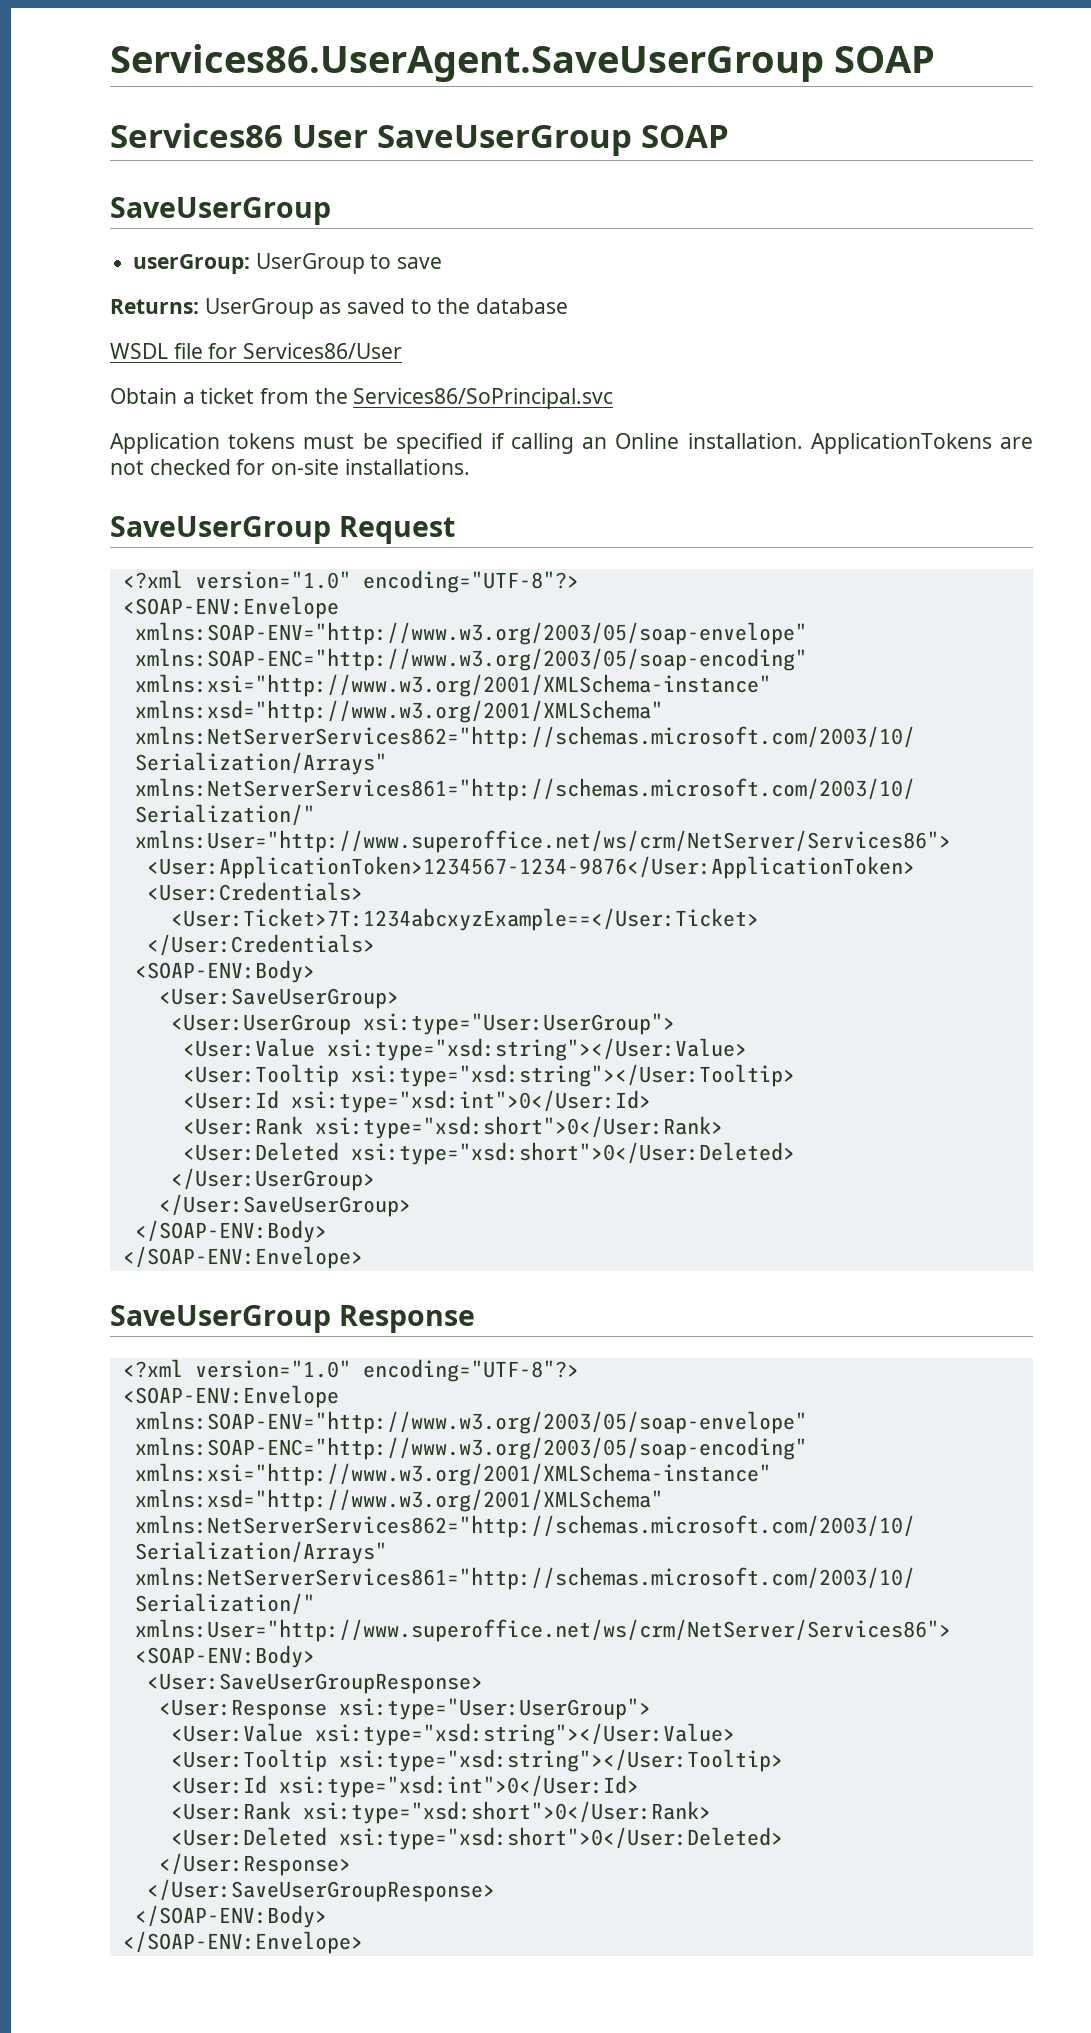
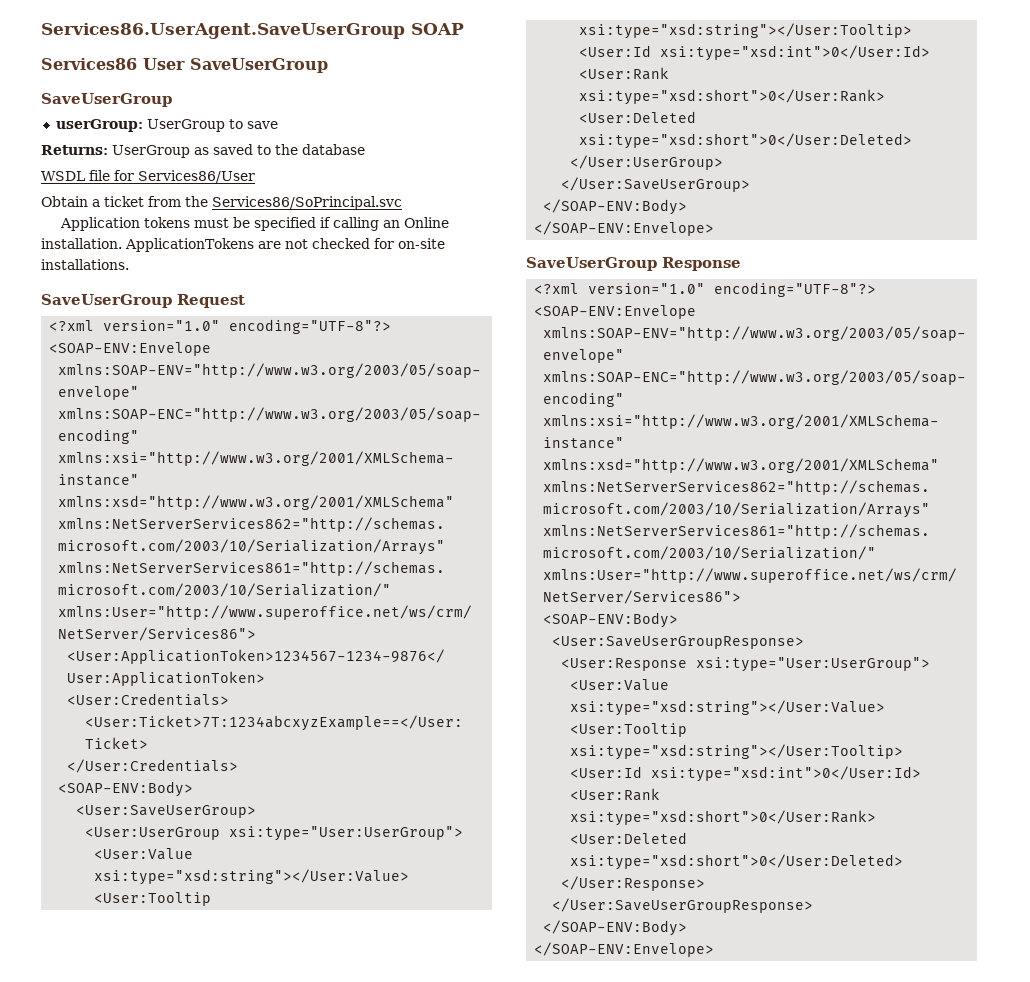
[641,125,729,148] SOAP -> (328, 65) none

